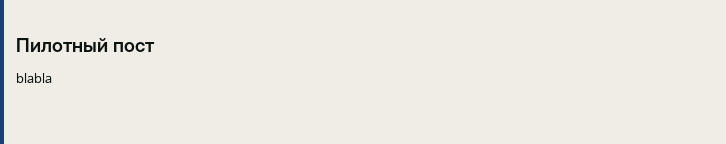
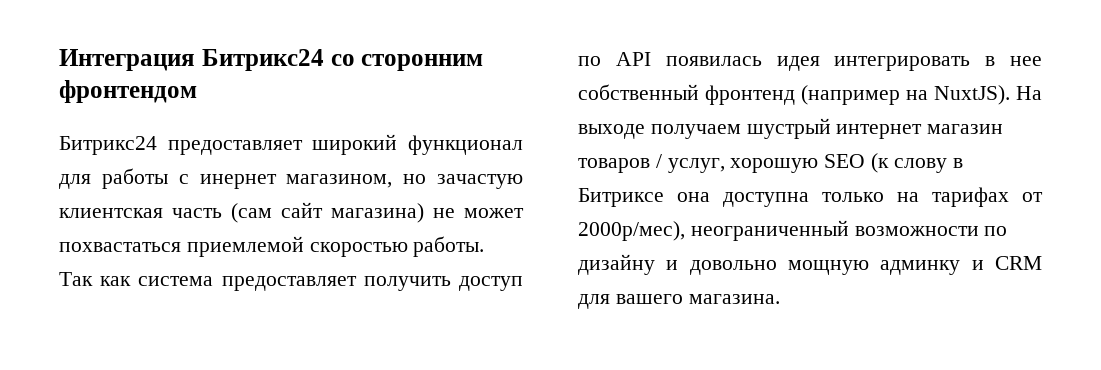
[16,38,156,52] [16,73,52,84] Пилотный пост // blabla -> [59,49,484,71] [59,80,197,103] [59,134,523,155] [59,168,523,189] [59,202,524,223] [59,236,485,257] [59,272,523,291] [578,52,1042,71] [578,84,1042,105] [578,118,1004,139] [578,153,963,173] [578,187,1043,207] [578,220,1008,241] [578,254,1042,275] [578,294,780,309] Интеграция Битрикс24 со сторонним фронтендом // Битрикс24 предоставляет широкий функционал для работы с инернет магазином, но зачастую клиентская часть (сам сайт магазина) не может похвастаться приемлемой скоростью работы. Так как система предоставляет получить доступ по API появилась идея интегрировать в нее собственный фронтенд (например на NuxtJS). На выходе получаем шустрый интернет магазин товаров / услуг, хорошую SEO (к слову в Битриксе она доступна только на тарифах от 2000р/мес), неограниченный возможности по дизайну и довольно мощную админку и CRM для вашего магазина.

